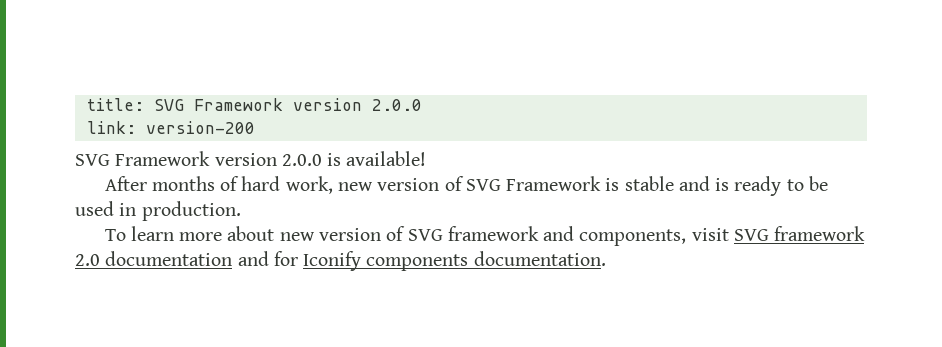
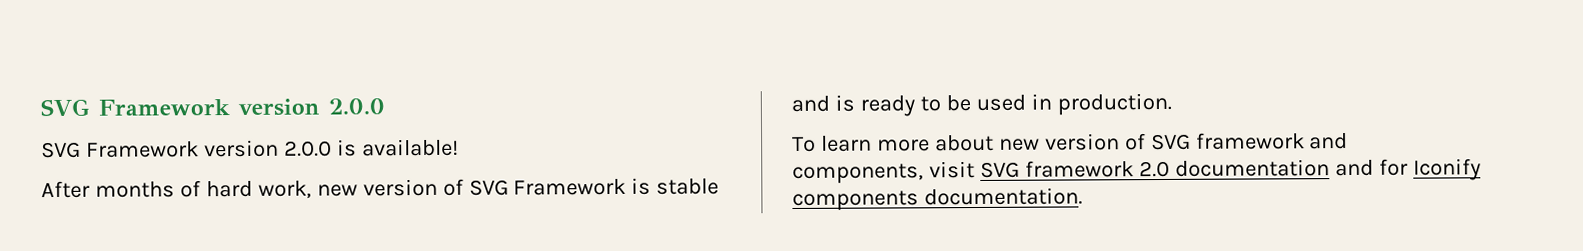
[86,98,422,111] [86,121,255,134] title: SVG Framework version 2.0.0 // link: version-200 -> [40,98,385,117] SVG Framework version 2.0.0

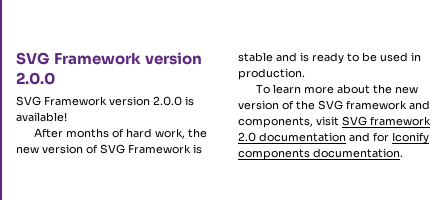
(312, 189) none -> [187,128,207,138] the
[998,133,1146,151] new version of -> [372,84,418,94] [238,100,315,110] the new version of the

